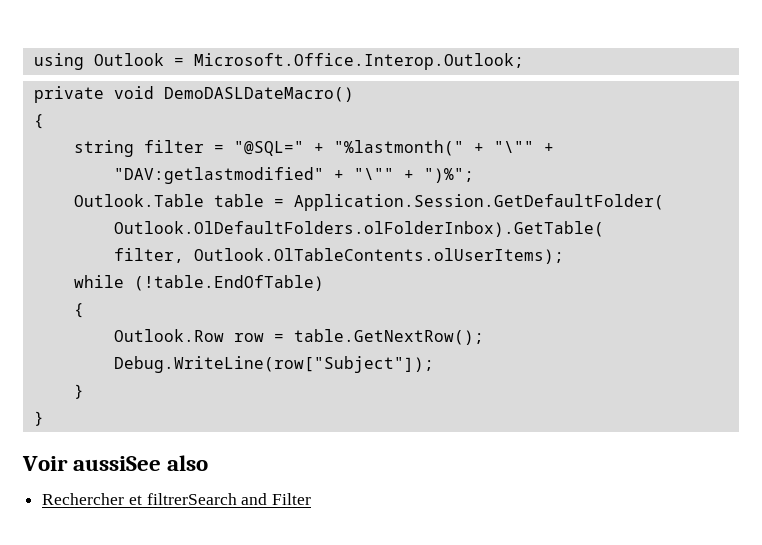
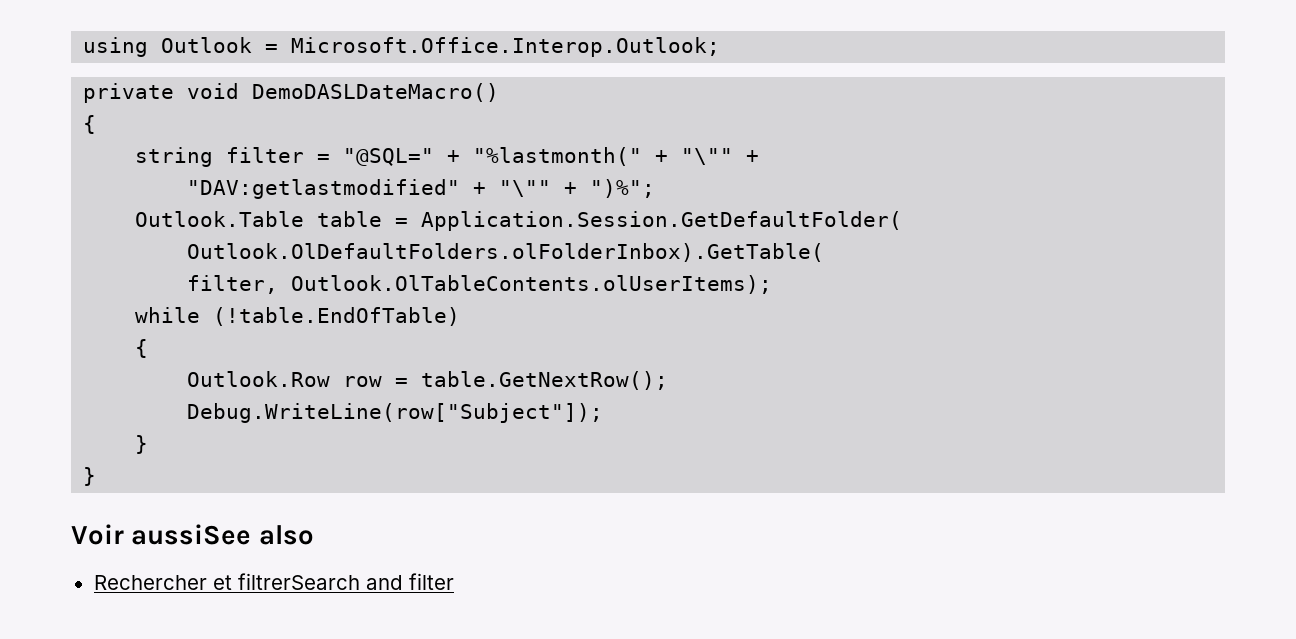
[272,493,312,505] Filter -> [408,573,454,590] filter

